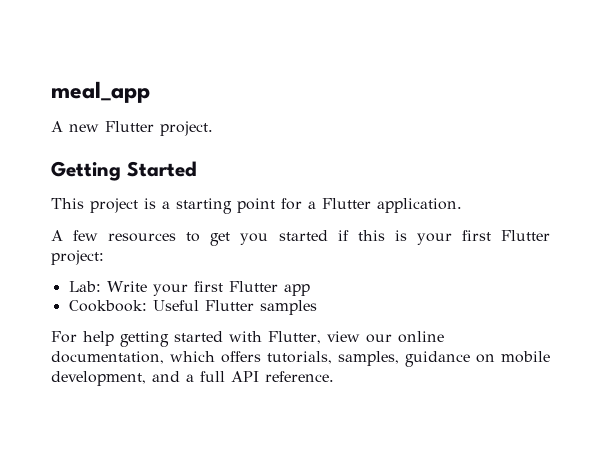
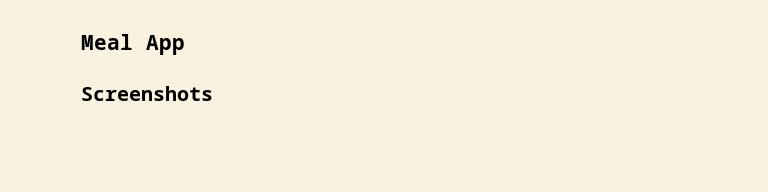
[51,81,150,103] [51,121,213,136] [51,161,197,181] [51,198,462,214] [51,230,550,246] [51,250,104,265] [68,281,310,296] [68,300,317,315] [51,331,444,347] [51,351,550,367] [51,371,334,386] meal_app // A new Flutter project. // Getting Started // This project is a starting point for a Flutter application. // A few resources to get you started if this is your first Flutter project: // Lab: Write your first Flutter app // Cookbook: Useful Flutter samples // For help getting started with Flutter, view our online documentation, which offers tutorials, samples, guidance on mobile development, and a full API reference. -> [81,34,185,55] [81,86,213,101] Meal App // Screenshots

